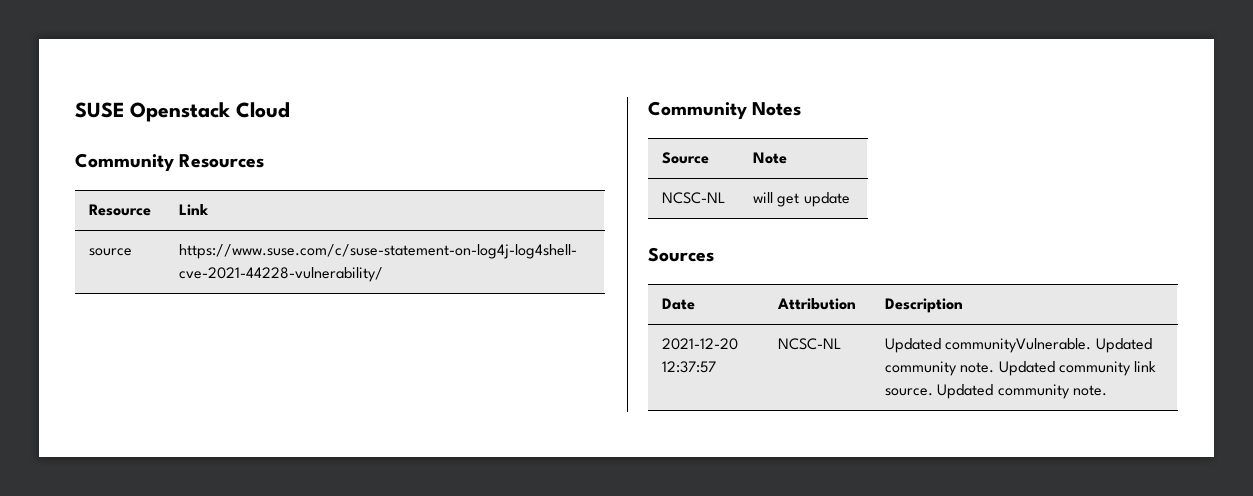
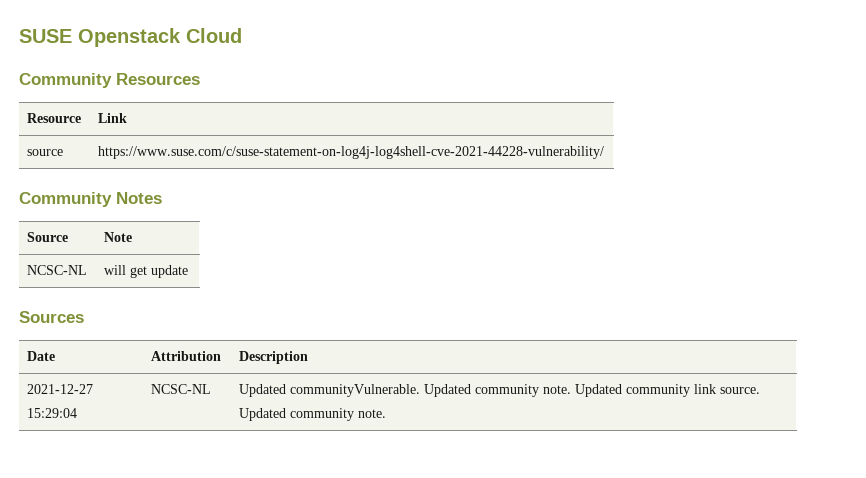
[661,338,738,350] [661,361,716,373] 2021-12-20 12:37:57 -> [27,384,94,394] [27,408,78,418] 2021-12-27 15:29:04

